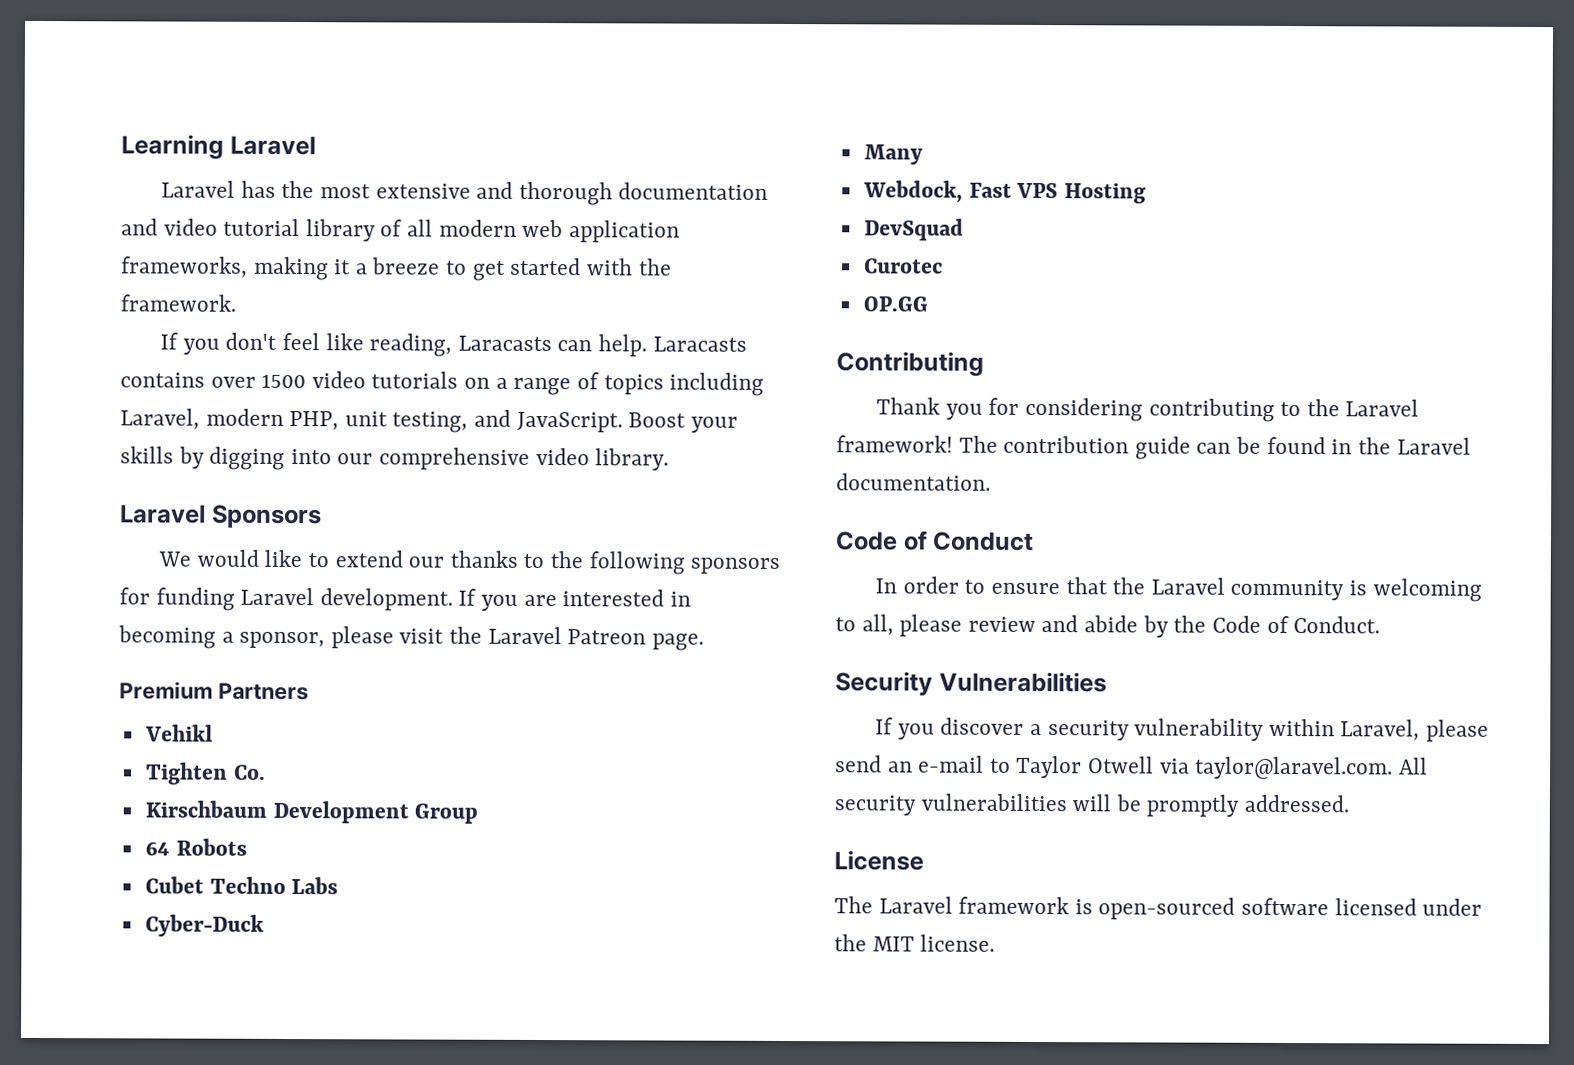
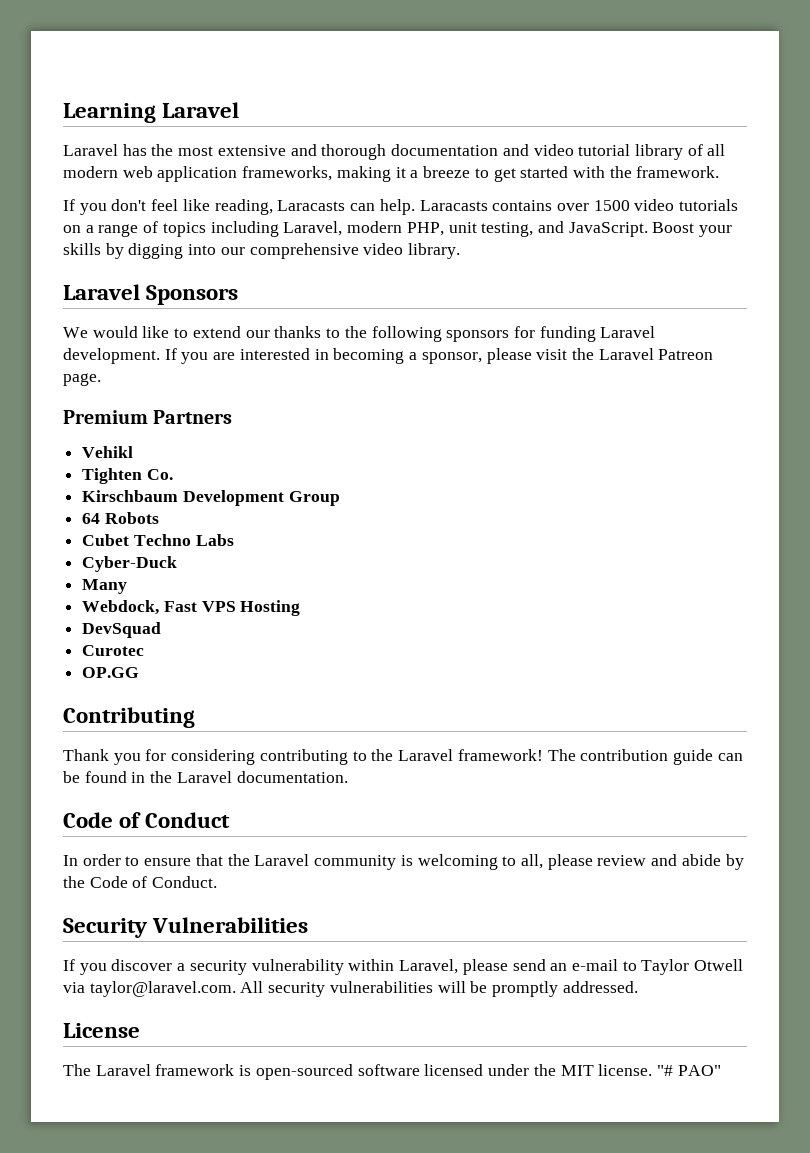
(996, 943) none -> [656,1065,721,1076] "# PAO"

